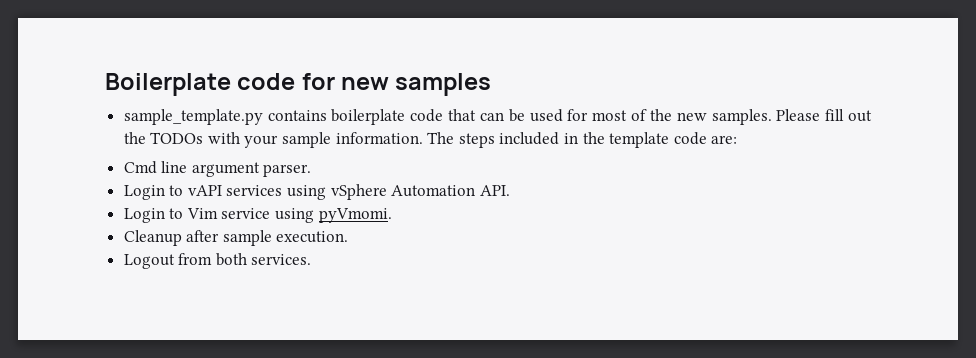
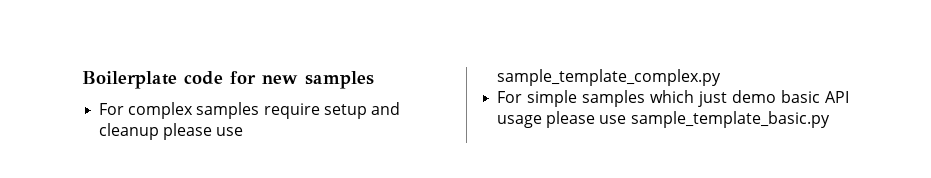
[123,109,872,125] [123,132,738,148] [123,161,312,177] [123,184,510,200] [123,208,392,223] [123,230,349,246] [123,253,312,269] sample_template.py contains boilerplate code that can be used for most of the new samples. Please fill out the TODOs with your sample information. The steps included in the template code are: // Cmd line argument parser. // Login to vAPI services using vSphere Automation API. // Login to Vim service using pyVmomi. // Cleanup after sample execution. // Logout from both services. -> [99,102,400,119] [99,123,244,140] [497,69,722,86] [497,90,849,107] [497,111,830,128] For complex samples require setup and cleanup please use sample_template_complex.py // For simple samples which just demo basic API usage please use sample_template_basic.py

